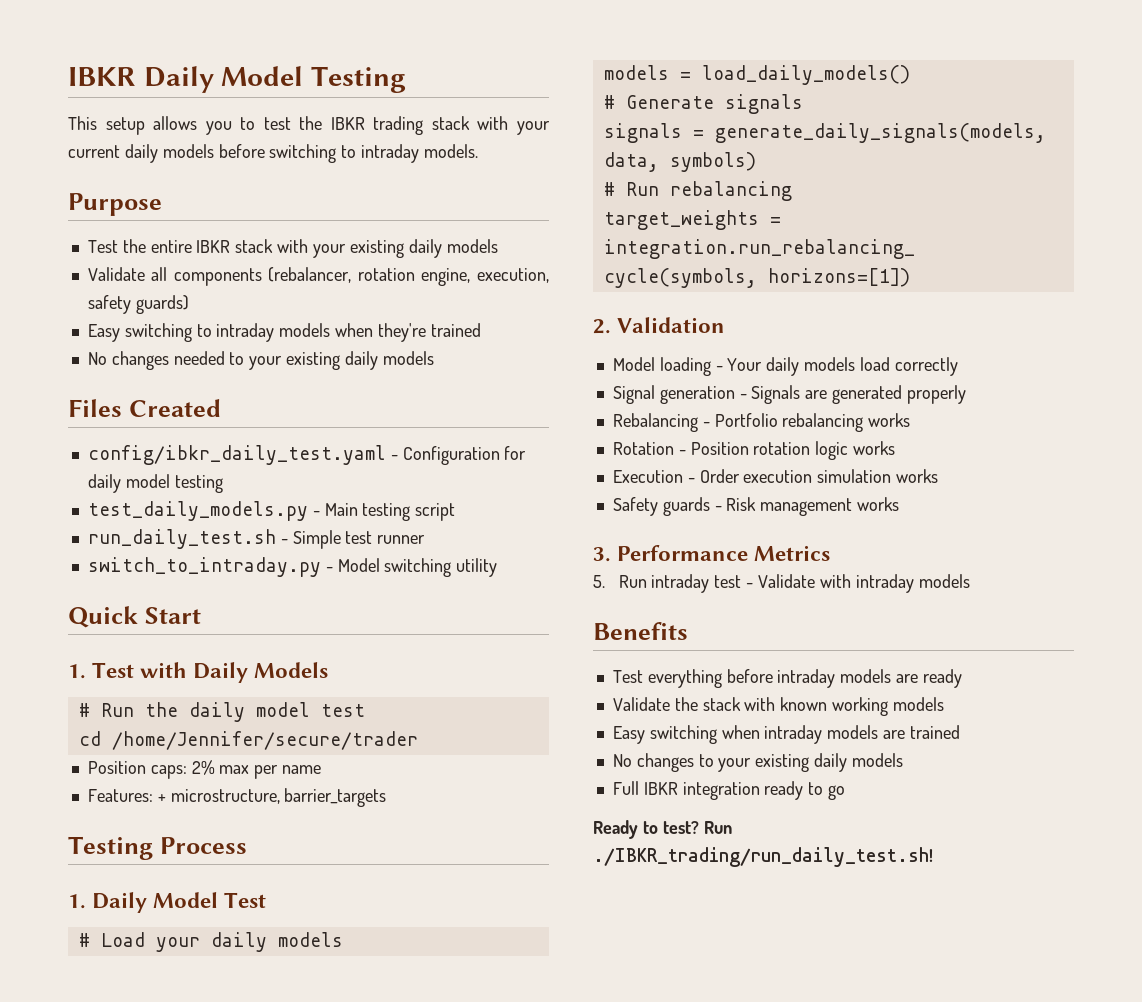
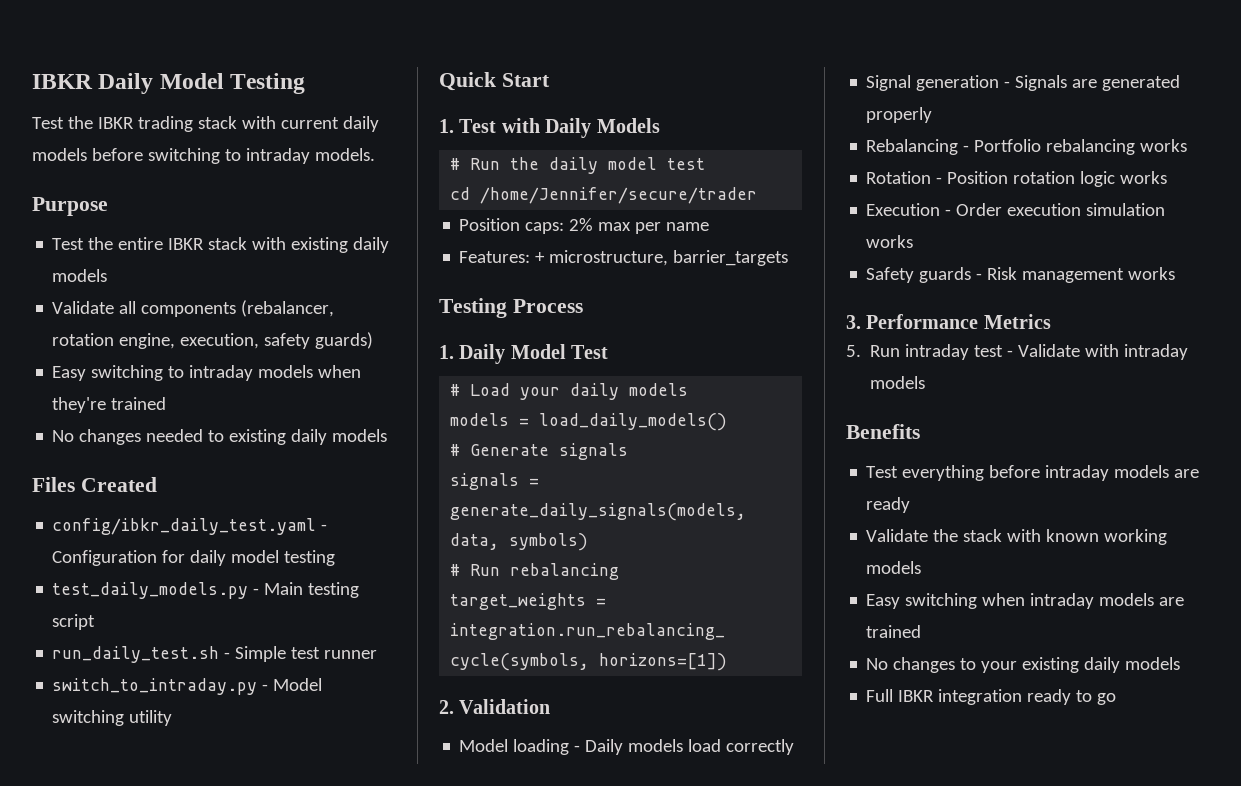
[68,116,291,135] This setup allows you to test -> [32,117,64,129] Test
[517,121,551,135] your -> (276, 122) none
[312,244,346,258] your -> (287, 243) none
[249,356,283,370] your -> (225, 436) none
[727,357,800,376] Your daily -> [585,739,624,755] Daily
[593,820,732,839] [593,847,933,867] // Ready to test? Run ./IBKR_trading/run_daily_test.sh! -> (1117, 699) none

